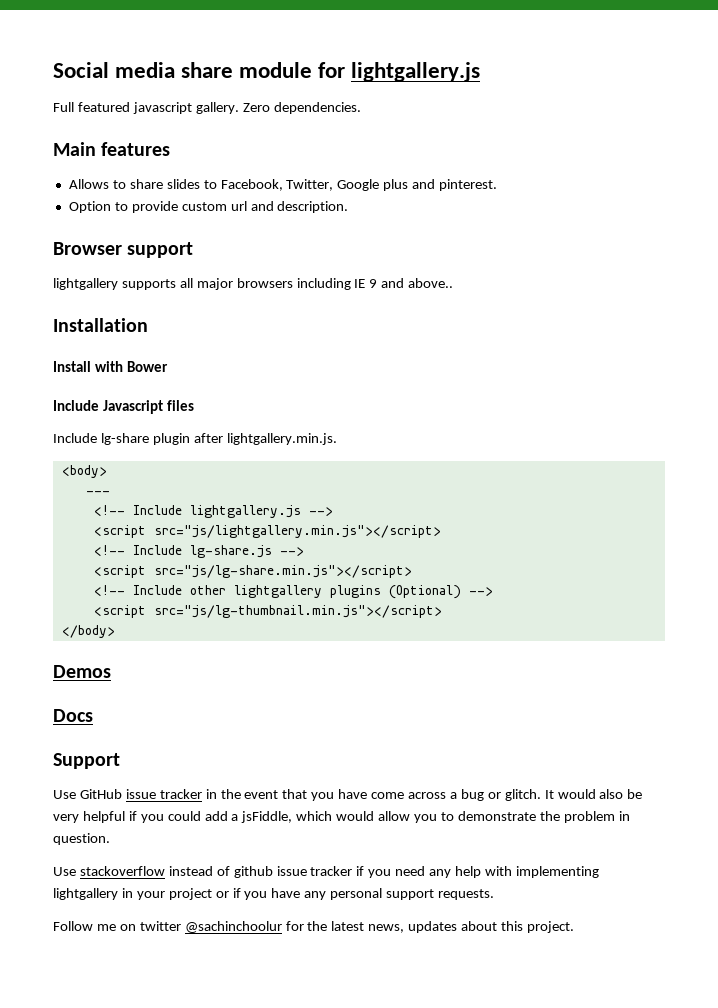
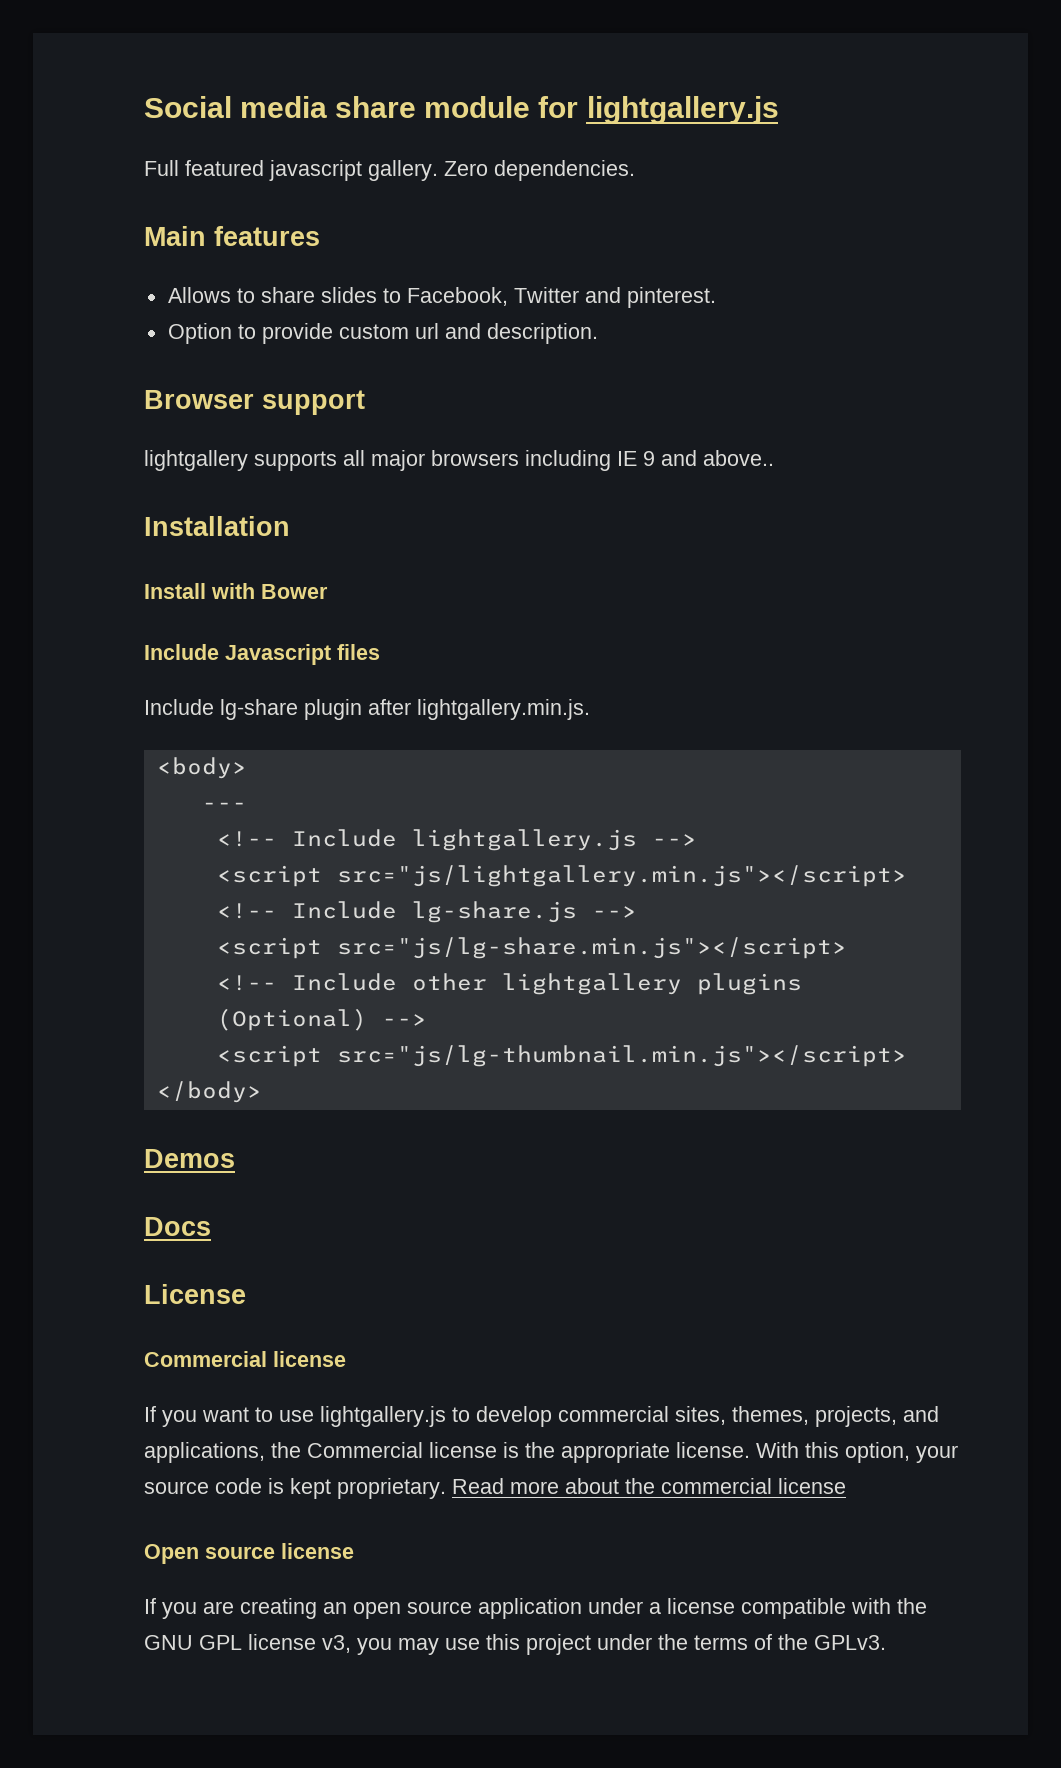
[286,179,409,191] Twitter, Google plus -> [513,287,579,303] Twitter
[53,753,120,769] [53,789,643,801] [53,811,630,823] [53,833,110,845] [53,866,599,878] [53,888,495,900] [53,921,574,933] Support // Use GitHub issue tracker in the event that you have come across a bug or glitch. It would also be very helpful if you could add a jsFiddle, which would allow you to demonstrate the problem in question. // Use stackoverflow instead of github issue tracker if you need any help with implementing lightgallery in your project or if you have any personal support requests. // Follow me on twitter @sachinchoolur for the latest news, updates about this project. -> [144,1284,246,1304] [144,1351,346,1367] [144,1406,939,1427] [144,1442,958,1463] [144,1478,846,1499] [144,1543,354,1564] [144,1598,927,1619] [144,1634,886,1655] License // Commercial license // If you want to use lightgallery.js to develop commercial sites, themes, projects, and applications, the Commercial license is the appropriate license. With this option, your source code is kept proprietary. Read more about the commercial license // Open source license // If you are creating an open source application under a license compatible with the GNU GPL license v3, you may use this project under the terms of the GPLv3.

